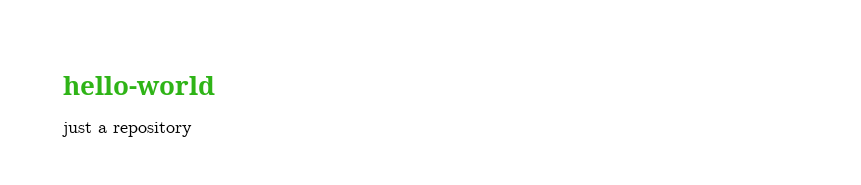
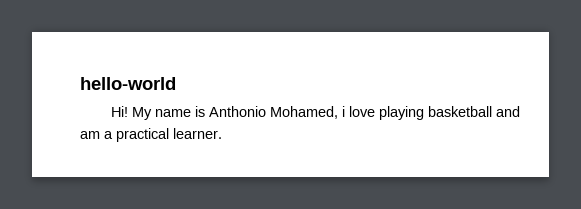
[62,122,192,137] just a repository -> [110,106,520,120] [80,128,222,142] Hi! My name is Anthonio Mohamed, i love playing basketball and am a practical learner.

